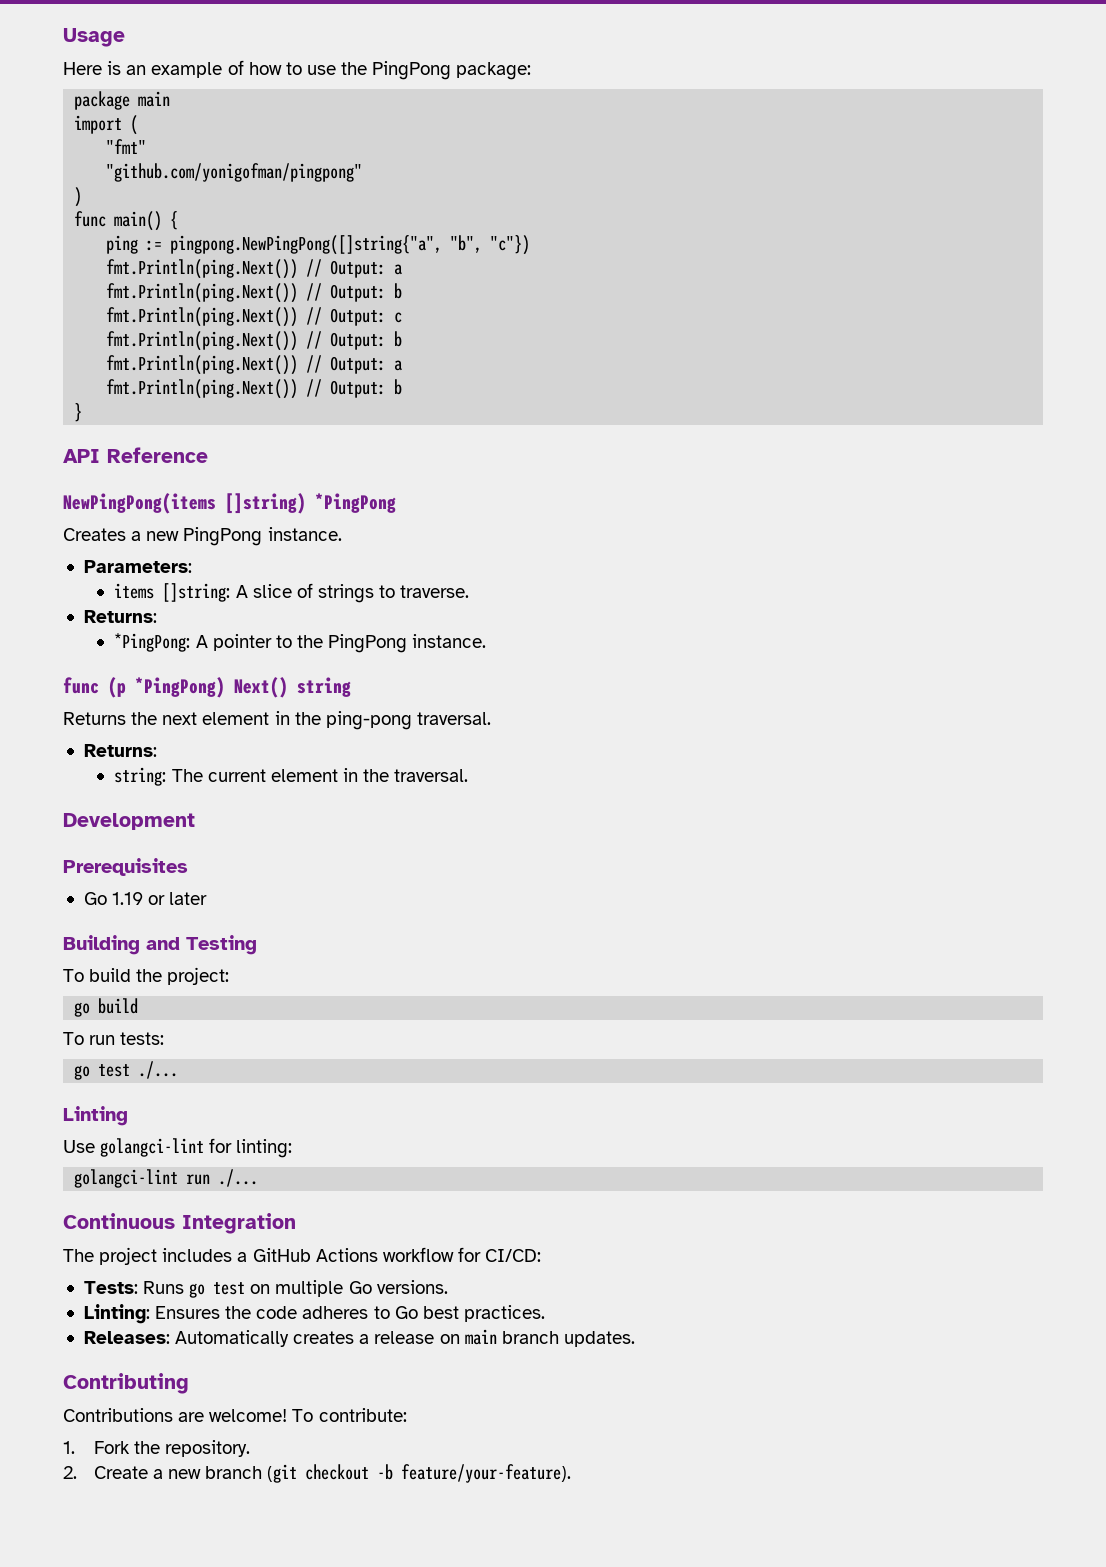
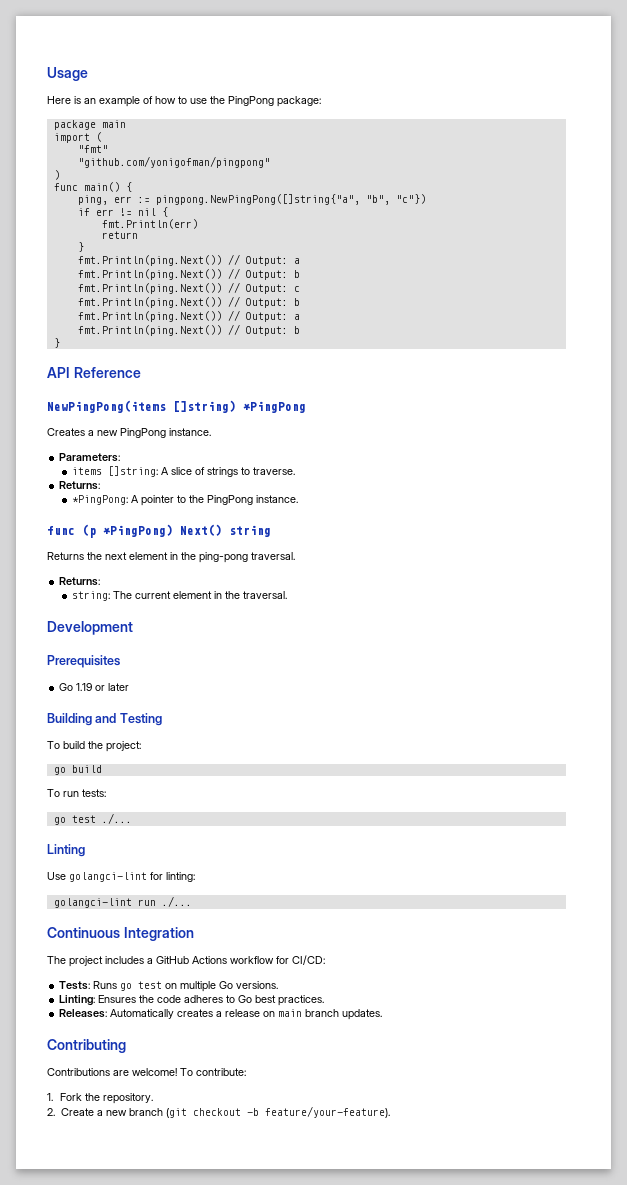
[106,235,139,254] ping -> [77,195,132,205] ping, err
(531, 245) none -> [77,207,168,217] [101,219,198,229] [101,231,138,239] [77,242,84,252] // if err != nil { // fmt.Println(err) // return // }

